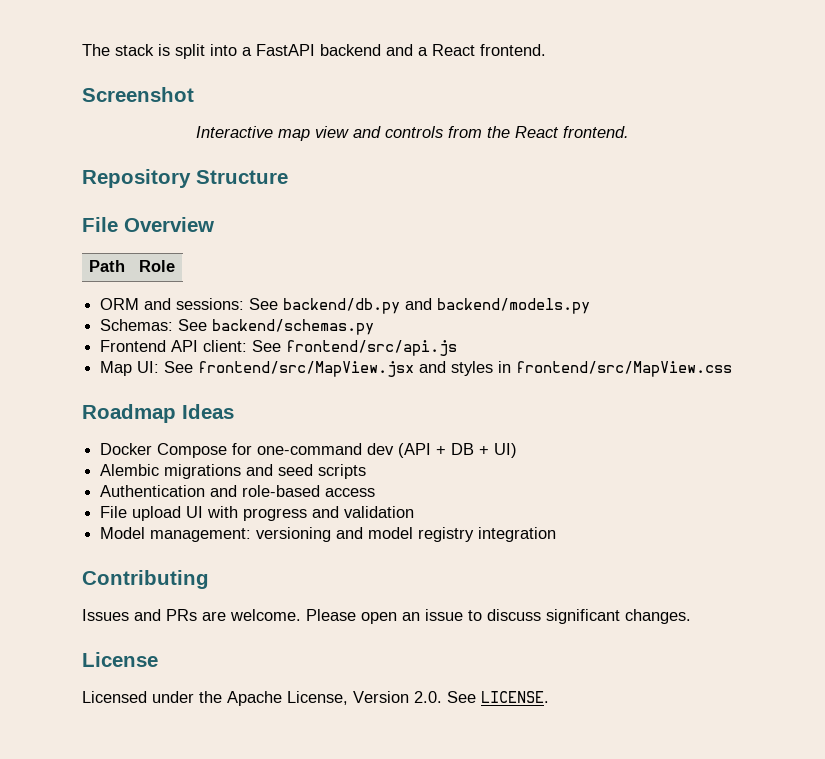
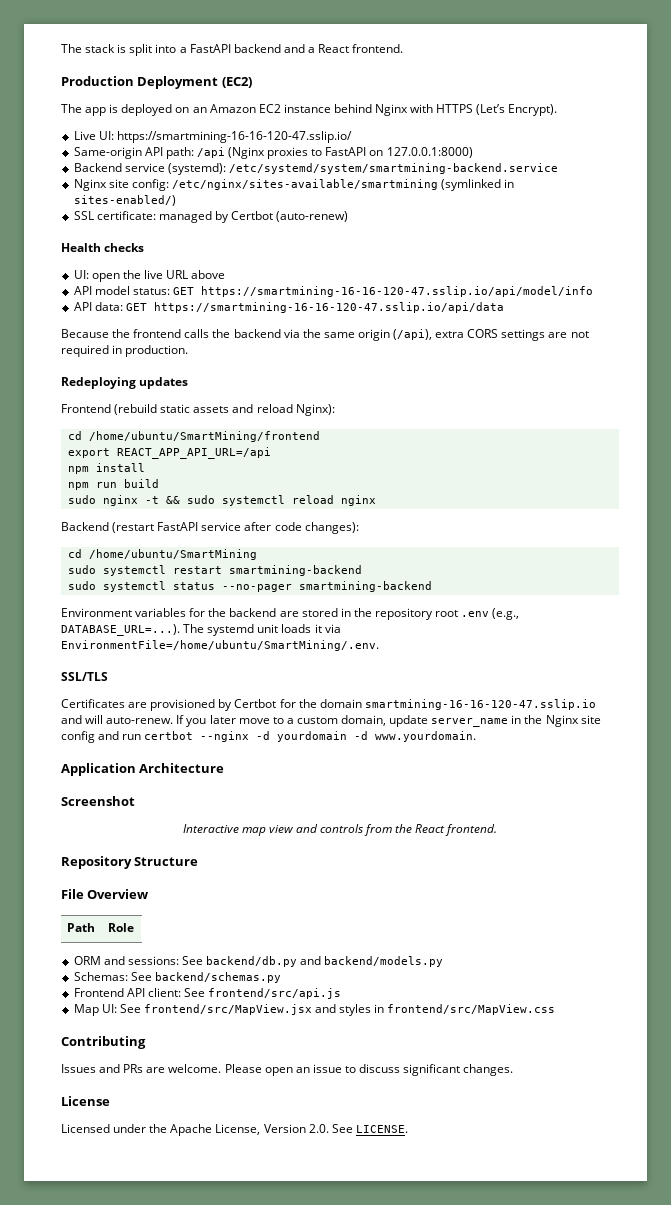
(546, 50) none -> [61,76,252,89] [61,104,558,116] [73,131,352,143] [73,147,473,159] [73,163,558,175] [73,179,515,191] [73,195,176,206] [73,211,349,223] [61,243,145,252] [73,270,226,282] [73,286,593,297] [73,302,504,313] [61,329,589,341] [61,345,189,357] [61,377,189,389] [61,404,335,416] [67,431,320,442] [67,447,271,459] [67,463,145,474] [67,479,159,490] [67,495,376,506] [61,522,359,534] [67,549,257,560] [67,565,362,576] [67,581,432,592] [61,608,520,620] [61,624,341,636] [61,640,379,651] [61,672,108,681] [61,699,596,711] [61,715,601,727] [61,731,477,743] [61,763,225,776] // Production Deployment (EC2) // The app is deployed on an Amazon EC2 instance behind Nginx with HTTPS (Let’s Encrypt). // Live UI: https://smartmining-16-16-120-47.sslip.io/ // Same-origin API path: /api (Nginx proxies to FastAPI on 127.0.0.1:8000) // Backend service (systemd): /etc/systemd/system/smartmining-backend.service // Nginx site config: /etc/nginx/sites-available/smartmining (symlinked in sites-enabled/) // SSL certificate: managed by Certbot (auto-renew) // Health checks // UI: open the live URL above // API model status: GET https://smartmining-16-16-120-47.sslip.io/api/model/info // API data: GET https://smartmining-16-16-120-47.sslip.io/api/data // Because the frontend calls the backend via the same origin (/api), extra CORS settings are not required in production. // Redeploying updates // Frontend (rebuild static assets and reload Nginx): // cd /home/ubuntu/SmartMining/frontend // export REACT_APP_API_URL=/api // npm install // npm run build // sudo nginx -t && sudo systemctl reload nginx // Backend (restart FastAPI service after code changes): // cd /home/ubuntu/SmartMining // sudo systemctl restart smartmining-backend // sudo systemctl status --no-pager smartmining-backend // Environment variables for the backend are stored in the repository root .env (e.g., DATABASE_URL=...). The systemd unit loads it via EnvironmentFile=/home/ubuntu/SmartMining/.env. // SSL/TLS // Certificates are provisioned by Certbot for the domain smartmining-16-16-120-47.sslip.io and will auto-renew. If you later move to a custom domain, update server_name in the Nginx site config and run certbot --nginx -d yourdomain -d www.yourdomain. // Application Architecture
[82,404,234,423] [100,443,518,458] [100,464,367,479] [100,485,376,497] [100,506,415,521] [100,527,557,542] // Roadmap Ideas // Docker Compose for one-command dev (API + DB + UI) // Alembic migrations and seed scripts // Authentication and role-based access // File upload UI with progress and validation // Model management: versioning and model registry integration -> (556, 1009) none

